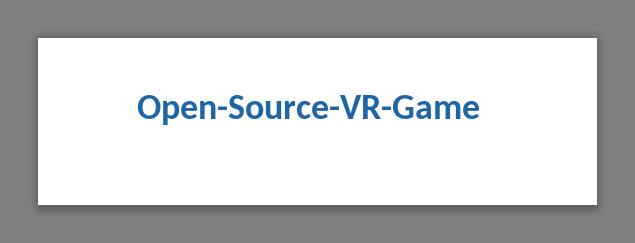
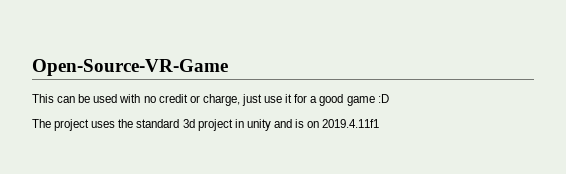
(480, 110) none -> [32,94,389,106] [32,119,380,131] // This can be used with no credit or charge, just use it for a good game :D // The project uses the standard 3d project in unity and is on 2019.4.11f1

